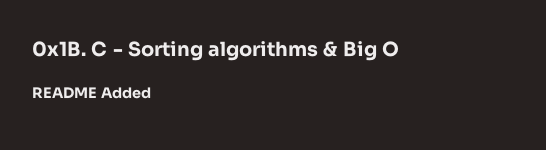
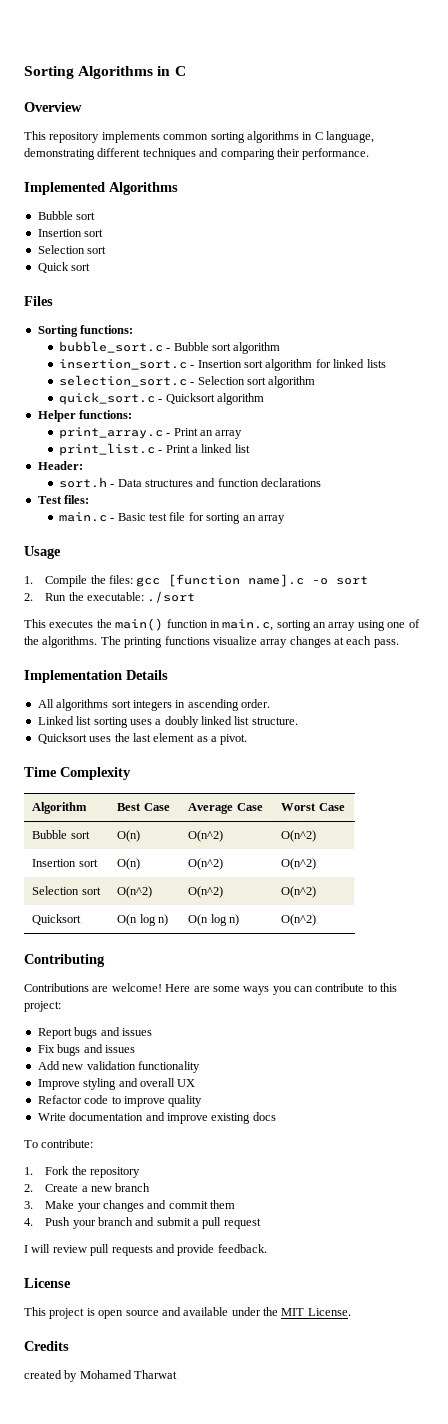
[32,41,399,61] [32,87,151,99] 0x1B. C - Sorting algorithms & Big O // README Added -> [24,66,186,79] [24,102,82,112] [24,131,374,143] [24,148,370,160] [24,182,178,195] [37,211,96,220] [37,229,104,237] [37,245,107,254] [37,262,91,273] [24,296,53,306] [37,325,134,337] [58,341,281,354] [58,359,386,371] [58,375,316,388] [58,392,265,405] [37,410,133,422] [58,427,243,439] [58,443,250,456] [37,461,83,470] [58,477,322,488] [37,495,90,504] [58,512,285,524] [24,546,61,559] [24,574,369,587] [24,591,196,603] [24,618,420,631] [24,636,399,648] [24,670,168,683] [37,699,270,711] [37,716,298,728] [37,733,248,745] [24,767,131,780] [32,802,88,814] [117,803,170,811] [188,803,263,814] [281,803,345,811] [32,830,90,839] [117,830,141,842] [188,830,224,842] [281,830,317,842] [32,859,98,867] [117,858,141,870] [188,858,224,870] [281,858,317,870] [32,886,101,895] [117,886,153,898] [188,886,224,898] [281,886,317,898] [32,914,82,925] [117,914,168,926] [188,914,239,926] [281,914,317,926] [24,954,105,967] [24,983,398,995] [24,1001,61,1012] [37,1027,152,1039] [37,1044,135,1056] [37,1061,200,1073] [37,1078,196,1090] [37,1095,203,1107] [37,1112,276,1124] [24,1139,94,1148] [24,1166,140,1178] [24,1183,151,1192] [24,1200,236,1212] [24,1217,261,1229] [24,1244,267,1256] [24,1278,71,1288] [24,1307,351,1319] [24,1341,69,1351] [24,1370,178,1382] Sorting Algorithms in C // Overview // This repository implements common sorting algorithms in C language, demonstrating different techniques and comparing their performance. // Implemented Algorithms // Bubble sort // Insertion sort // Selection sort // Quick sort // Files // Sorting functions: // bubble_sort.c - Bubble sort algorithm // insertion_sort.c - Insertion sort algorithm for linked lists // selection_sort.c - Selection sort algorithm // quick_sort.c - Quicksort algorithm // Helper functions: // print_array.c - Print an array // print_list.c - Print a linked list // Header: // sort.h - Data structures and function declarations // Test files: // main.c - Basic test file for sorting an array // Usage // 1. Compile the files: gcc [function name].c -o sort // 2. Run the executable: ./sort // This executes the main() function in main.c, sorting an array using one of the algorithms. The printing functions visualize array changes at each pass. // Implementation Details // All algorithms sort integers in ascending order. // Linked list sorting uses a doubly linked list structure. // Quicksort uses the last element as a pivot. // Time Complexity // Algorithm | Best Case | Average Case | Worst Case // Bubble sort | O(n) | O(n^2) | O(n^2) // Insertion sort | O(n) | O(n^2) | O(n^2) // Selection sort | O(n^2) | O(n^2) | O(n^2) // Quicksort | O(n log n) | O(n log n) | O(n^2) // Contributing // Contributions are welcome! Here are some ways you can contribute to this project: // Report bugs and issues // Fix bugs and issues // Add new validation functionality // Improve styling and overall UX // Refactor code to improve quality // Write documentation and improve existing docs // To contribute: // 1. Fork the repository // 2. Create a new branch // 3. Make your changes and commit them // 4. Push your branch and submit a pull request // I will review pull requests and provide feedback. // License // This project is open source and available under the MIT License. // Credits // created by Mohamed Tharwat

